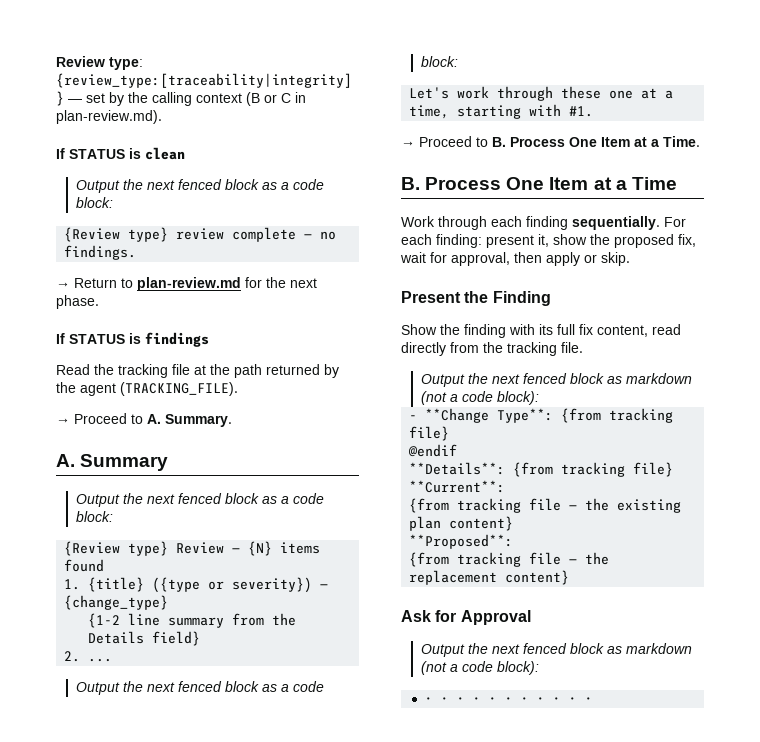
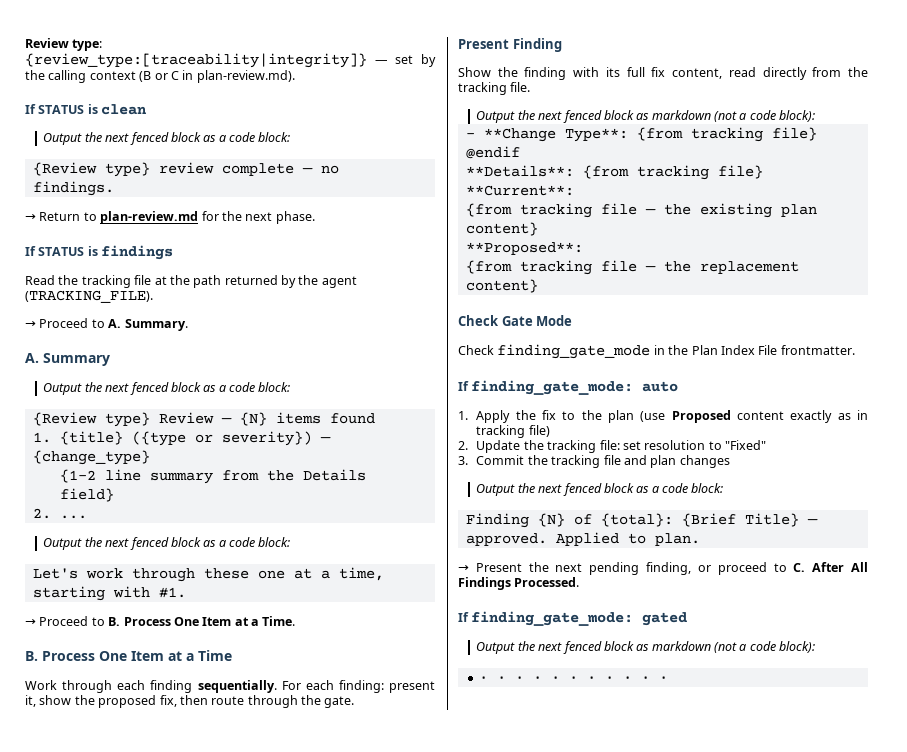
[400,252,630,266] [401,291,489,303] wait for approval, then apply or skip. // Present the -> [179,695,355,708] [458,39,509,49] then route through the gate. // Present
[401,610,531,625] Ask for Approval -> [458,315,573,326] [458,344,855,359] [458,380,679,395] [458,410,868,423] [476,425,550,438] [458,440,767,453] [458,455,730,468] [476,483,724,496] [465,513,818,528] [465,532,700,546] [458,562,868,575] [458,577,580,590] [458,611,688,626] Check Gate Mode // Check finding_gate_mode in the Plan Index File frontmatter. // If finding_gate_mode: auto // 1. Apply the fix to the plan (use Proposed content exactly as in tracking file) // 2. Update the tracking file: set resolution to "Fixed" // 3. Commit the tracking file and plan changes // Output the next fenced block as a code block: // Finding {N} of {total}: {Brief Title} — approved. Applied to plan. // → Present the next pending finding, or proceed to C. After All Findings Processed. // If finding_gate_mode: gated

